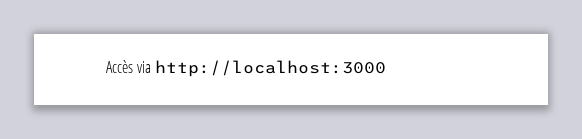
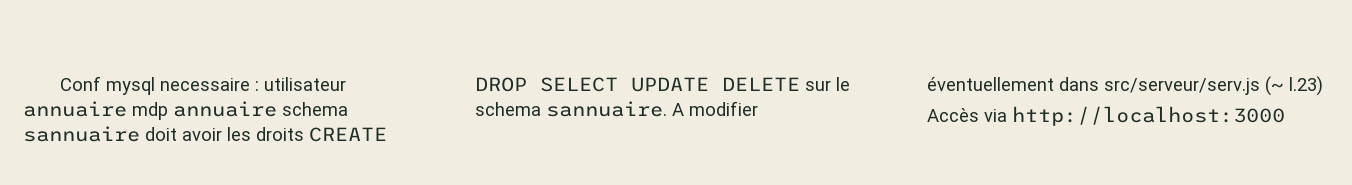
(106, 66) none -> [60,76,347,95] [23,101,348,120] [23,126,387,142] [475,77,850,92] [475,101,758,117] [927,76,1323,96] Conf mysql necessaire : utilisateur annuaire mdp annuaire schema sannuaire doit avoir les droits CREATE DROP SELECT UPDATE DELETE sur le schema sannuaire. A modifier éventuellement dans src/serveur/serv.js (~ l.23) //

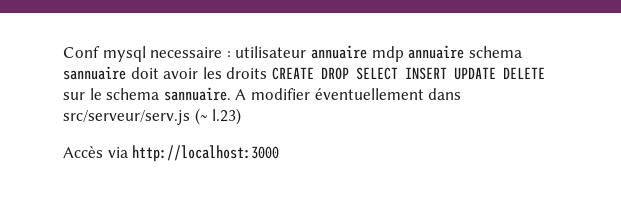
(618, 84) none -> [404,67,447,80] INSERT

